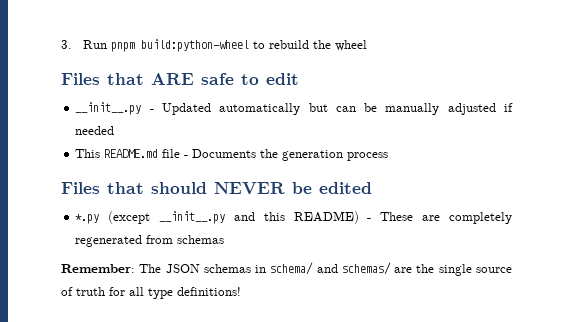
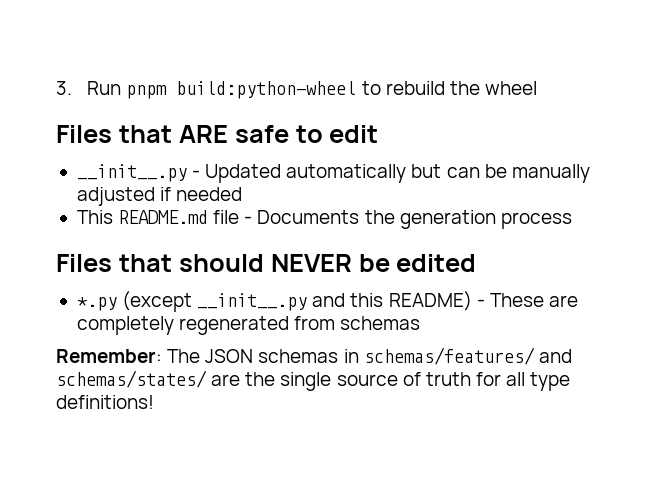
[270,262,391,275] schema/ and schemas/ -> [363,347,572,365] [56,370,207,388] schemas/features/ and schemas/states/

